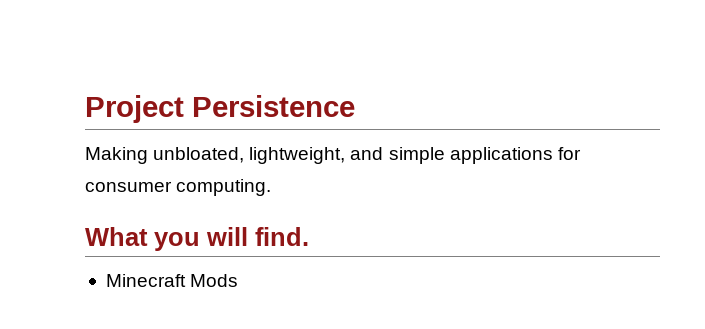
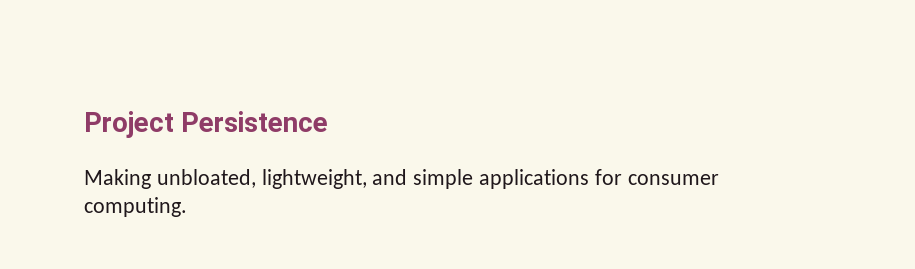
[85,227,309,251] [105,274,239,287] // What you will find. // Minecraft Mods -> (187, 207) none

